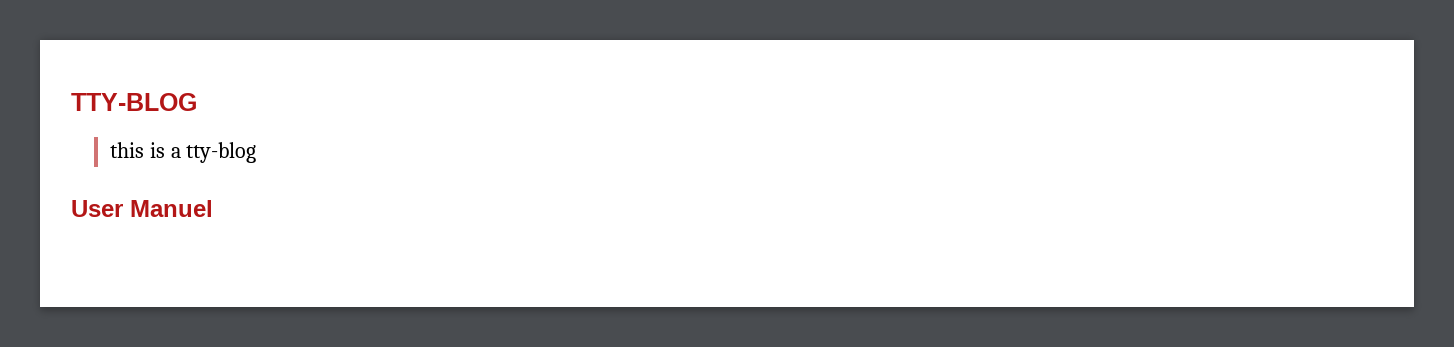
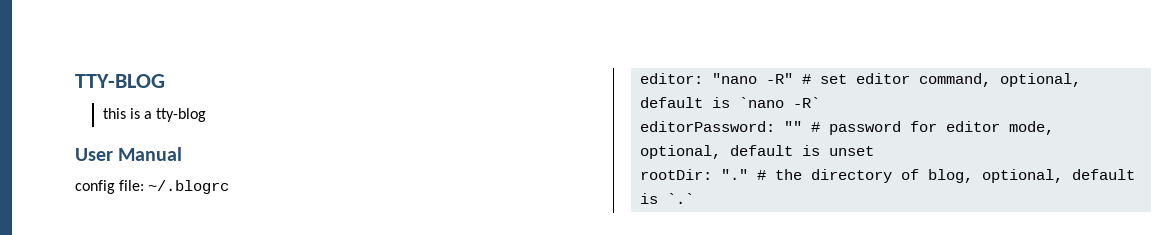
[130,200,213,217] Manuel -> [118,147,183,161] [75,180,230,194] [640,73,1082,87] [640,97,821,108] [640,121,1055,135] [640,145,875,159] [640,169,1136,183] [640,193,695,204] Manual // config file: ~/.blogrc // editor: "nano -R" # set editor command, optional, default is `nano -R` // editorPassword: "" # password for editor mode, optional, default is unset // rootDir: "." # the directory of blog, optional, default is `.`

